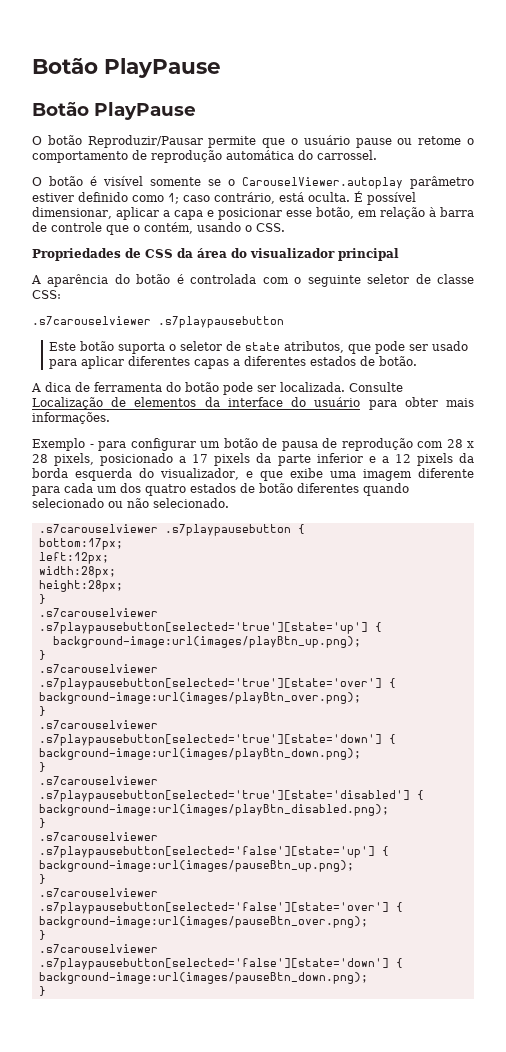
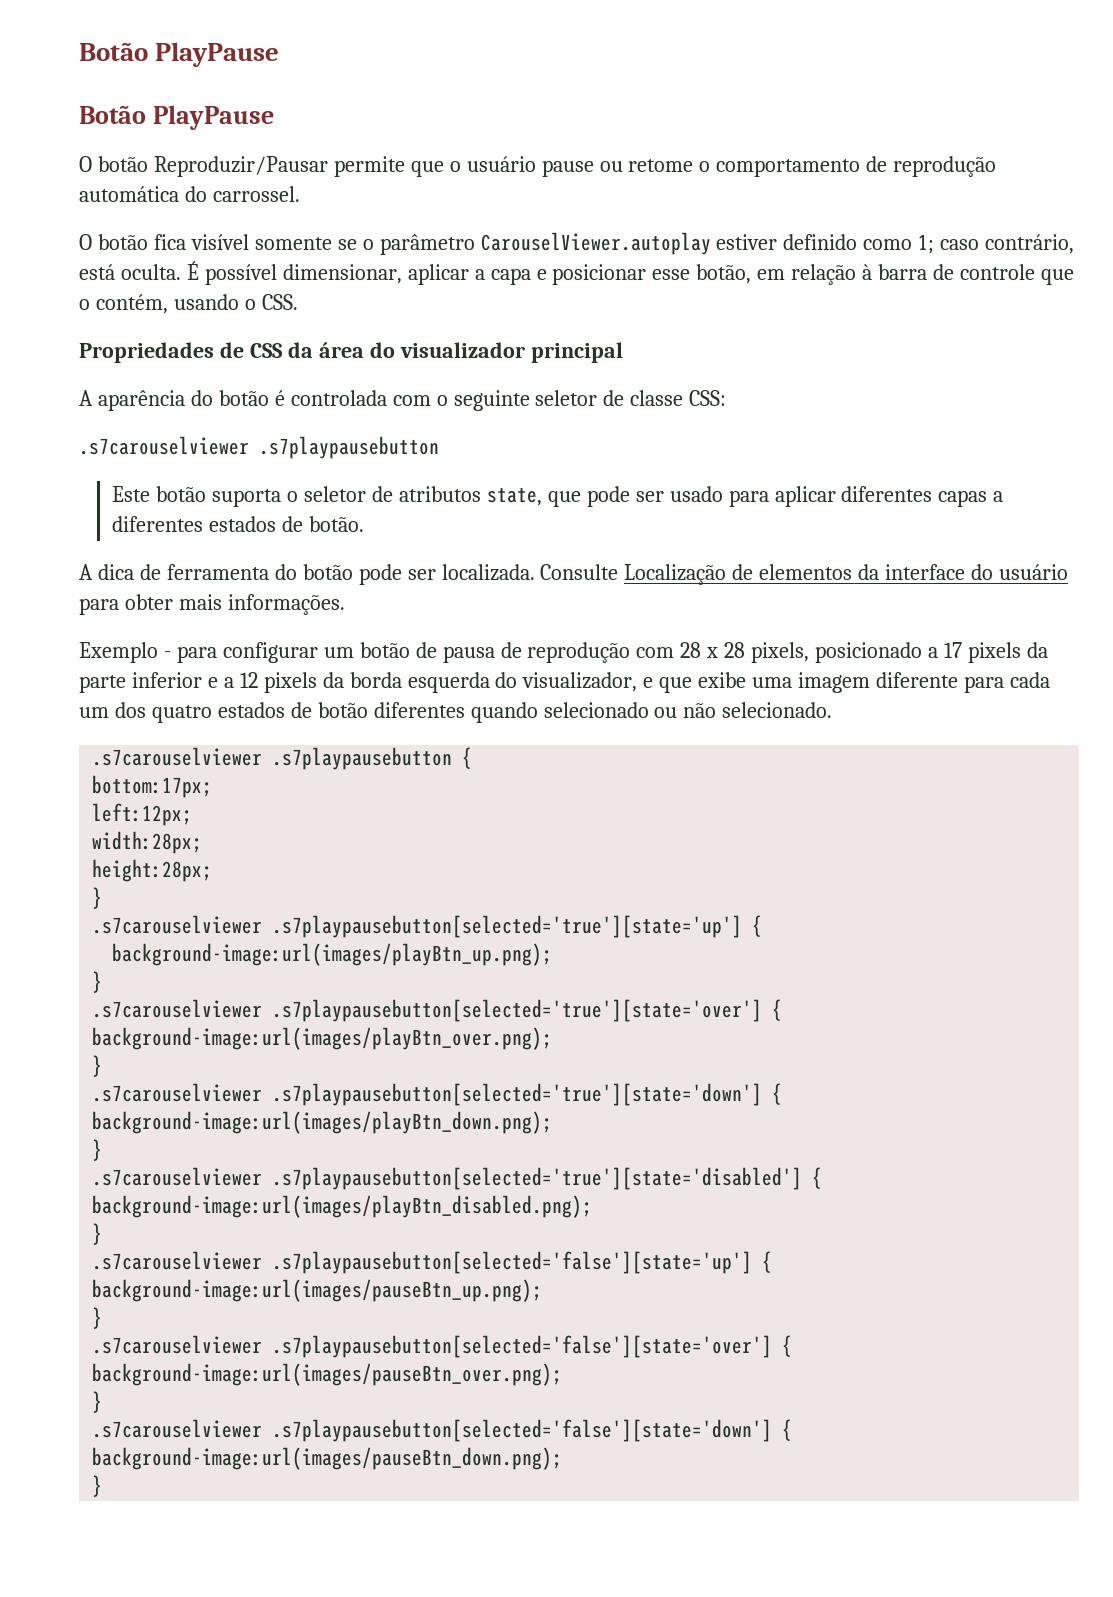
[90,176,97,186] é -> [153,234,186,250] fica
[242,176,474,189] CarouselViewer.autoplay parâmetro -> [379,232,711,255] parâmetro CarouselViewer.autoplay
[244,341,344,353] state atributos, -> [398,486,542,506] atributos state,

